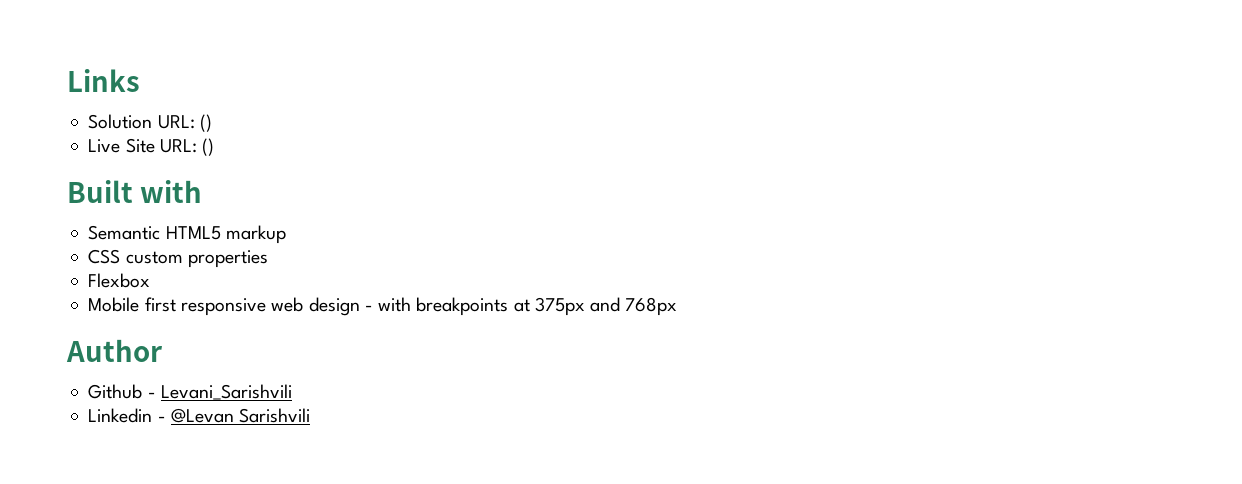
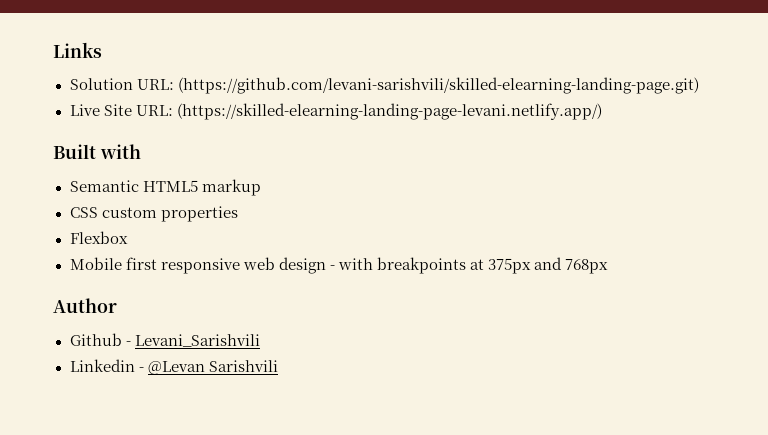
[199,114,212,132] () -> [177,77,699,94] (https://github.com/levani-sarishvili/skilled-elearning-landing-page.git)
[202,138,215,156] () -> [176,103,602,120] (https://skilled-elearning-landing-page-levani.netlify.app/)

